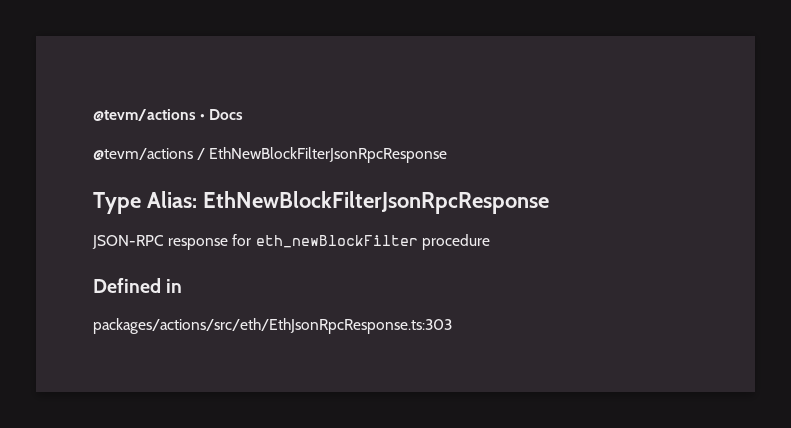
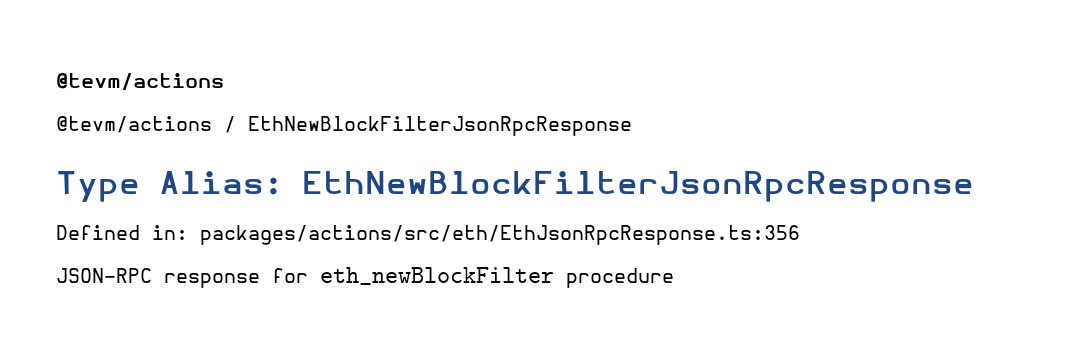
[93,109,244,121] @tevm/actions • Docs -> [56,73,224,91] @tevm/actions
(549, 202) none -> [56,225,800,245] // Defined in: packages/actions/src/eth/EthJsonRpcResponse.ts:356
[93,278,183,293] [93,318,452,334] // Defined in // packages/actions/src/eth/EthJsonRpcResponse.ts:303 -> (674, 278) none

